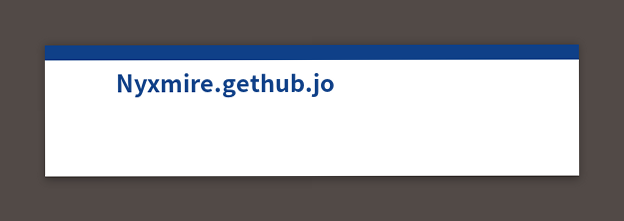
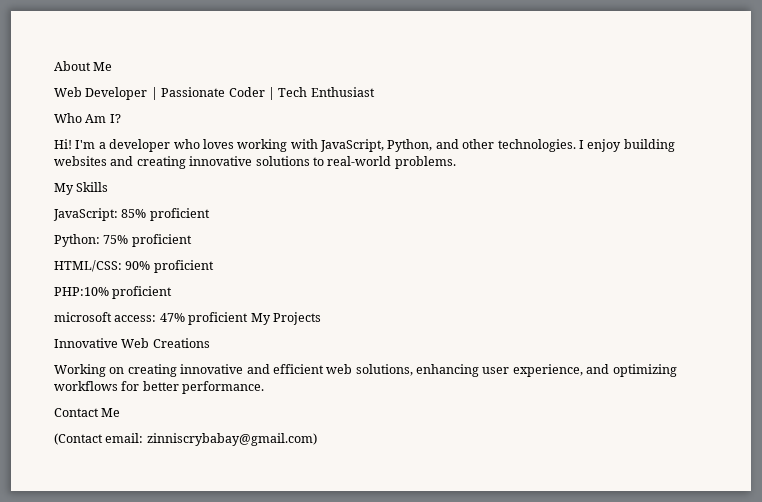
[115,72,335,99] Nyxmire.gethub.jo -> [54,61,113,71] [54,87,375,100] [54,113,121,123] [54,139,675,152] [54,156,456,169] [54,182,109,195] [53,208,210,221] [54,234,192,247] [54,260,214,273] [54,286,173,299] [54,312,321,325] [54,338,210,348] [54,364,677,377] [54,381,265,394] [54,408,121,417] [54,433,317,446] About Me // Web Developer | Passionate Coder | Tech Enthusiast // Who Am I? // Hi! I'm a developer who loves working with JavaScript, Python, and other technologies. I enjoy building websites and creating innovative solutions to real-world problems. // My Skills // JavaScript: 85% proficient // Python: 75% proficient // HTML/CSS: 90% proficient // PHP:10% proficient // microsoft access: 47% proficient My Projects // Innovative Web Creations // Working on creating innovative and efficient web solutions, enhancing user experience, and optimizing workflows for better performance. // Contact Me // (Contact email: zinniscrybabay@gmail.com)

